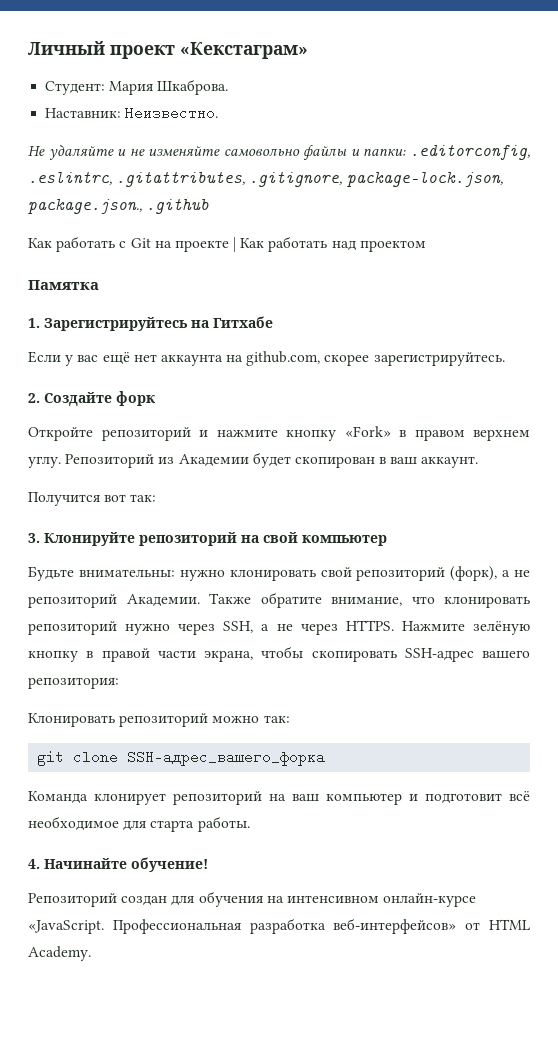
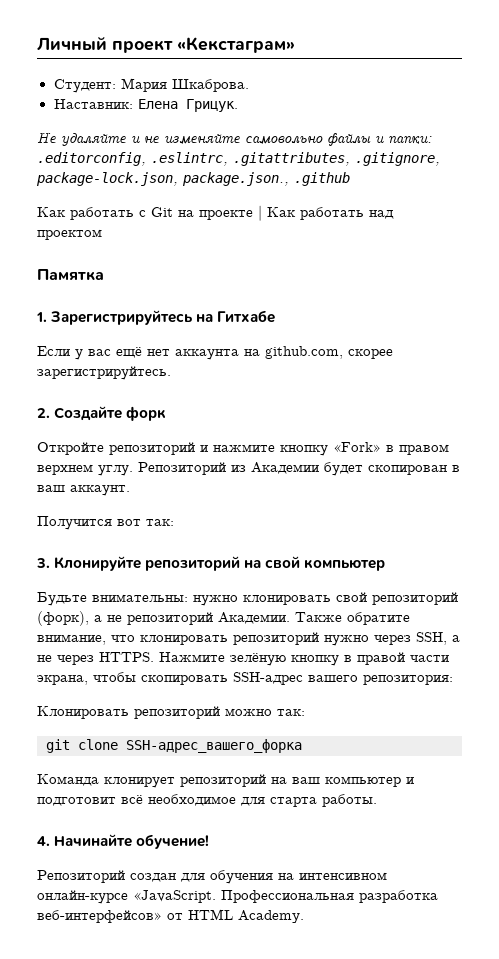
[125,104,219,121] Неизвестно. -> [137,99,238,112] Елена Грицук.

